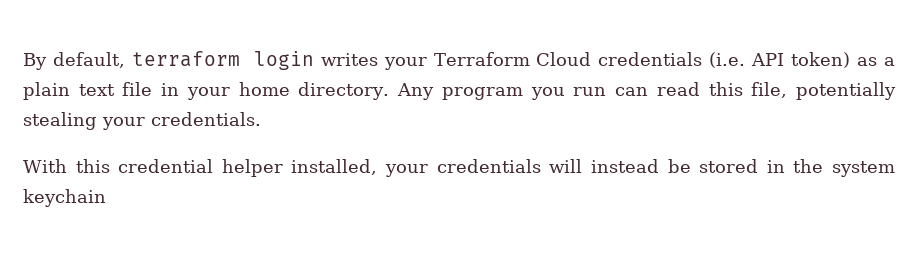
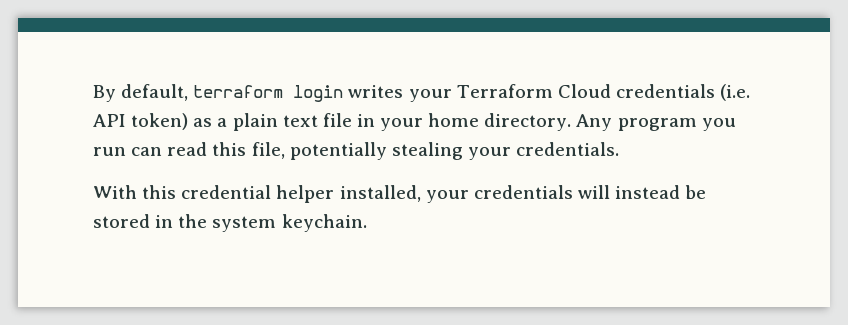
[23,189,106,207] keychain -> [281,214,367,232] keychain.

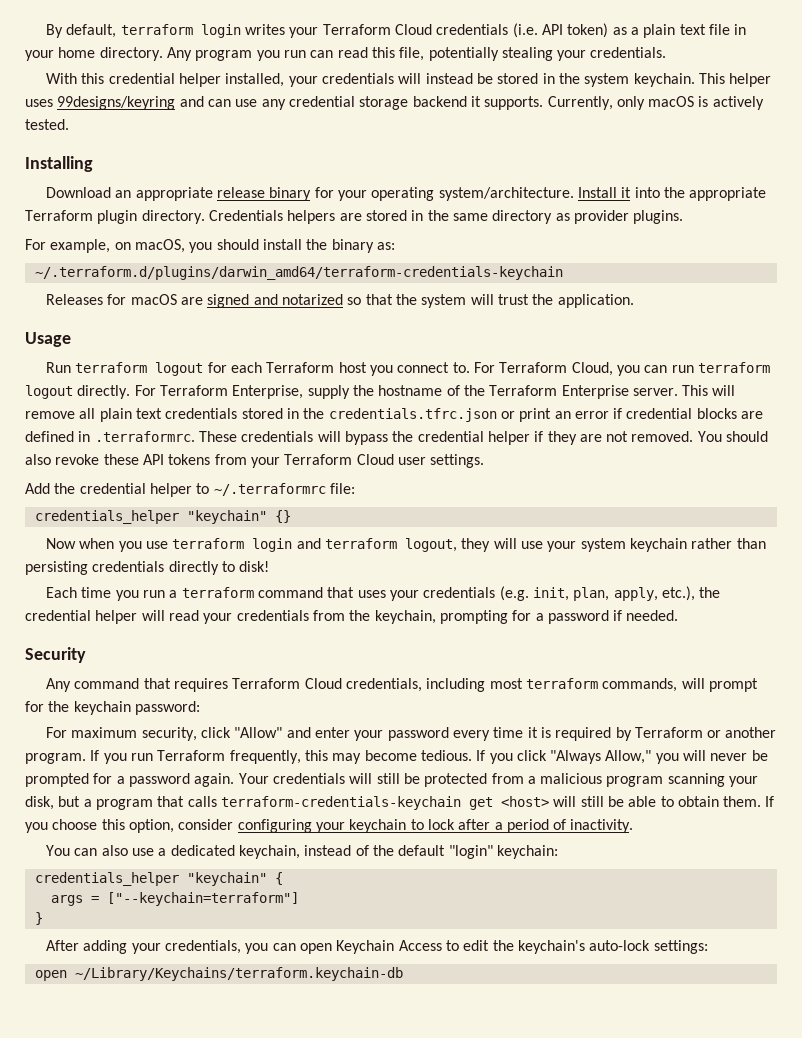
(367, 223) none -> [698,73,772,87] [25,96,764,110] [25,119,69,130] [25,156,93,172] [46,187,767,201] [25,210,684,224] [25,239,395,253] [34,266,563,280] [46,294,634,308] [25,332,71,347] [46,362,770,376] [25,385,736,399] [25,408,764,422] [25,431,769,445] [25,454,485,468] [25,483,355,497] [34,510,291,524] [46,538,766,552] [25,561,270,575] [46,586,721,601] [25,610,679,624] [25,647,86,663] [46,678,758,692] [25,701,200,715] [46,727,777,741] [25,750,768,764] [25,773,759,787] [25,796,775,810] [25,819,634,833] [46,845,558,859] [34,872,283,886] [50,892,299,906] [34,912,43,925] [46,940,708,954] [34,967,403,981] This helper uses 99designs/keyring and can use any credential storage backend it supports. Currently, only macOS is actively tested. // Installing // Download an appropriate release binary for your operating system/architecture. Install it into the appropriate Terraform plugin directory. Credentials helpers are stored in the same directory as provider plugins. // For example, on macOS, you should install the binary as: // ~/.terraform.d/plugins/darwin_amd64/terraform-credentials-keychain // Releases for macOS are signed and notarized so that the system will trust the application. // Usage // Run terraform logout for each Terraform host you connect to. For Terraform Cloud, you can run terraform logout directly. For Terraform Enterprise, supply the hostname of the Terraform Enterprise server. This will remove all plain text credentials stored in the credentials.tfrc.json or print an error if credential blocks are defined in .terraformrc. These credentials will bypass the credential helper if they are not removed. You should also revoke these API tokens from your Terraform Cloud user settings. // Add the credential helper to ~/.terraformrc file: // credentials_helper "keychain" {} // Now when you use terraform login and terraform logout, they will use your system keychain rather than persisting credentials directly to disk! // Each time you run a terraform command that uses your credentials (e.g. init, plan, apply, etc.), the credential helper will read your credentials from the keychain, prompting for a password if needed. // Security // Any command that requires Terraform Cloud credentials, including most terraform commands, will prompt for the keychain password: // For maximum security, click "Allow" and enter your password every time it is required by Terraform or another program. If you run Terraform frequently, this may become tedious. If you click "Always Allow," you will never be prompted for a password again. Your credentials will still be protected from a malicious program scanning your disk, but a program that calls terraform-credentials-keychain get <host> will still be able to obtain them. If you choose this option, consider configuring your keychain to lock after a period of inactivity. // You can also use a dedicated keychain, instead of the default "login" keychain: // credentials_helper "keychain" { // args = ["--keychain=terraform"] // } // After adding your credentials, you can open Keychain Access to edit the keychain's auto-lock settings: // open ~/Library/Keychains/terraform.keychain-db

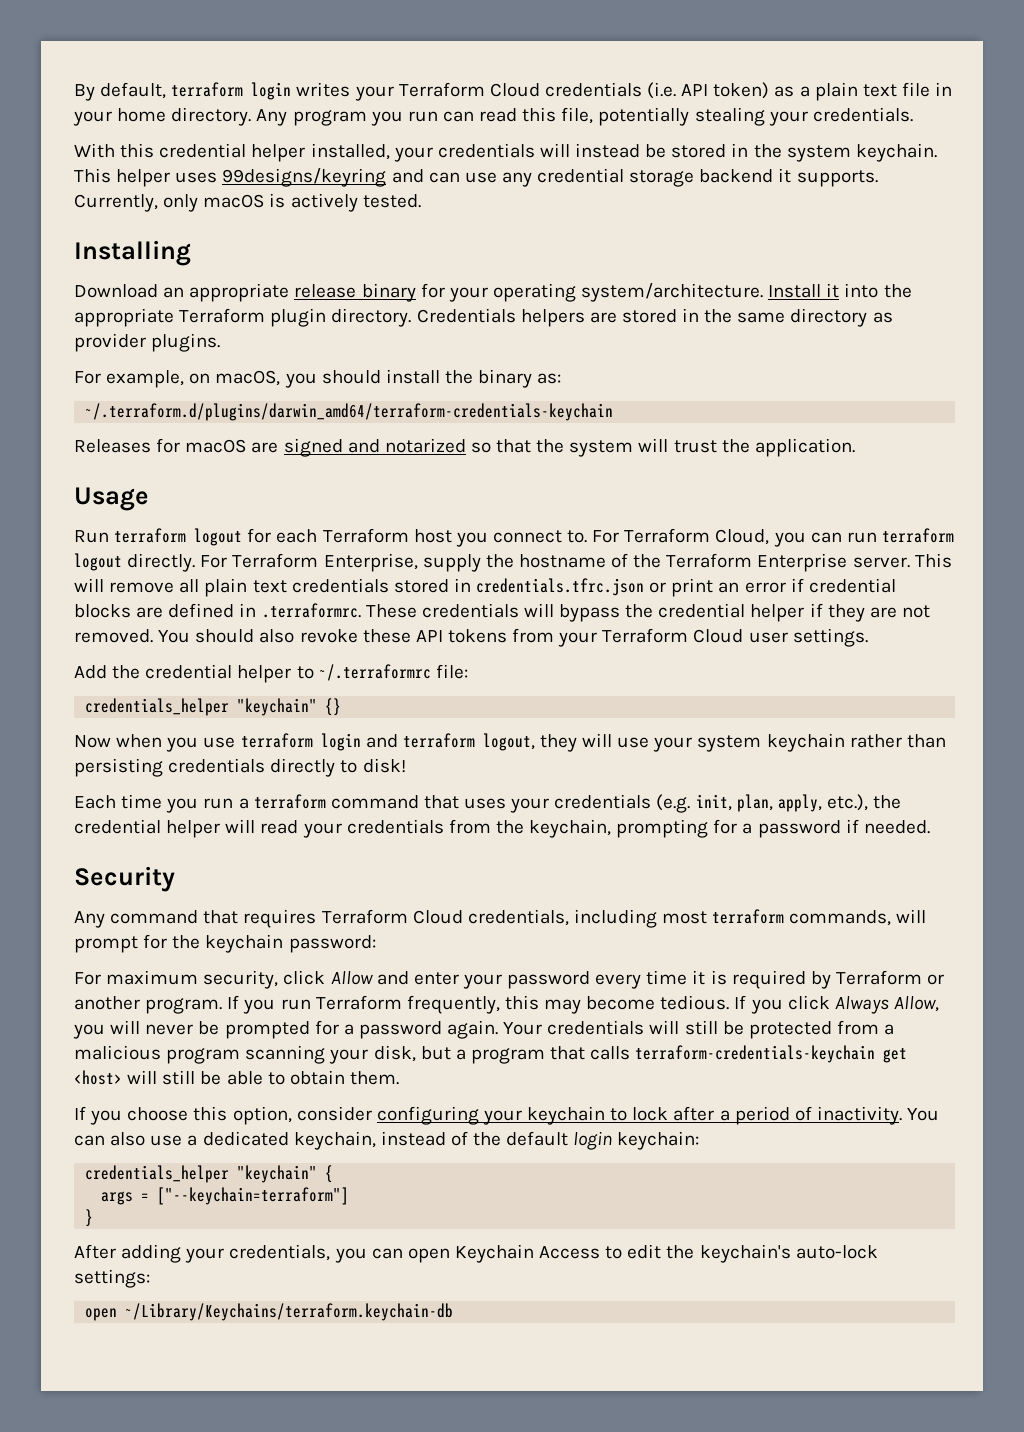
[303,408,325,419] the -> (471, 585) none
[234,727,283,738] "Allow" -> [330,971,373,985] Allow
[550,750,652,764] "Always Allow," -> [834,996,939,1014] Always Allow,
(762, 801) none -> (399, 1078) //
(634, 826) // -> (902, 1115) none
[448,845,493,859] "login" -> [573,1131,613,1150] login

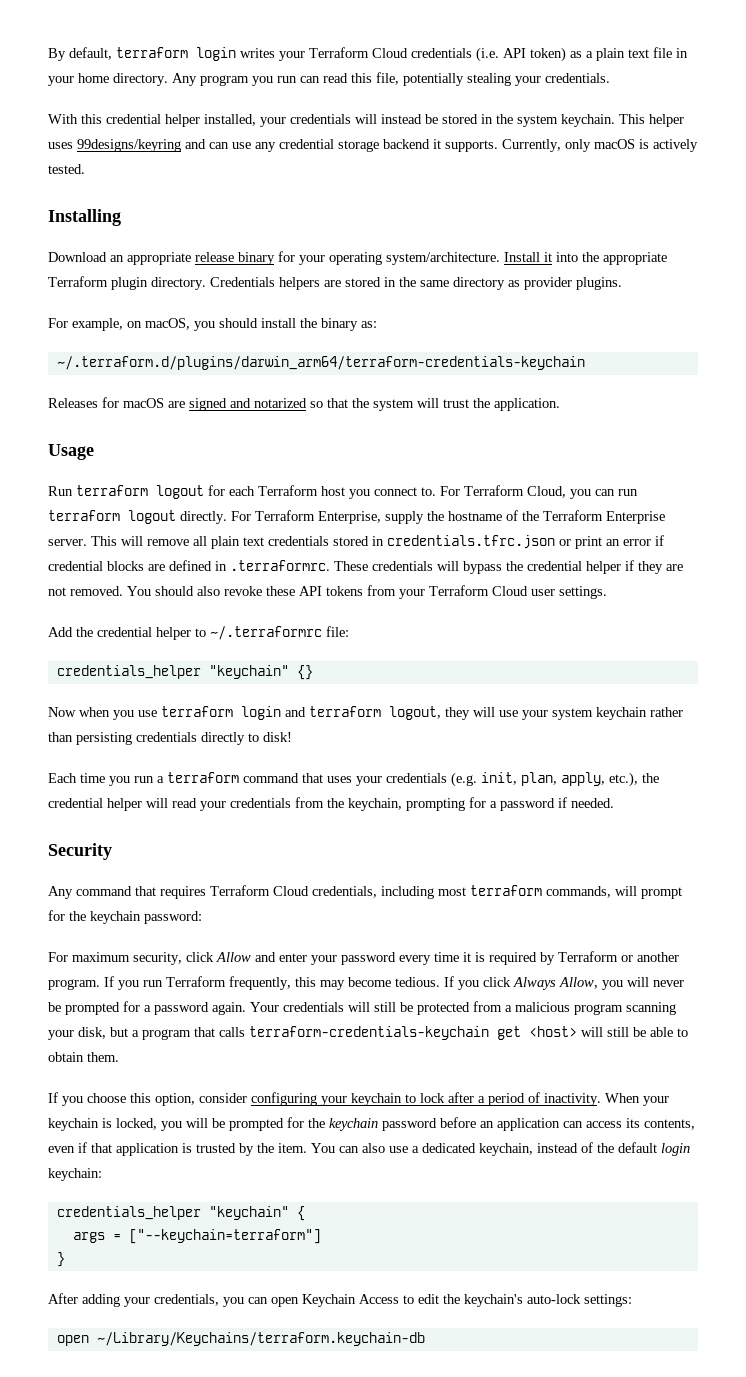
[85,403,614,421] ~/.terraform.d/plugins/darwin_amd64/terraform-credentials-keychain -> [56,356,585,370] ~/.terraform.d/plugins/darwin_arm64/terraform-credentials-keychain
(902, 1115) none -> [605,1093,669,1106] [48,1117,695,1131] [48,1142,307,1156] When your keychain is locked, you will be prompted for the keychain password before an application can access its contents, even if that application is trusted by the item.

